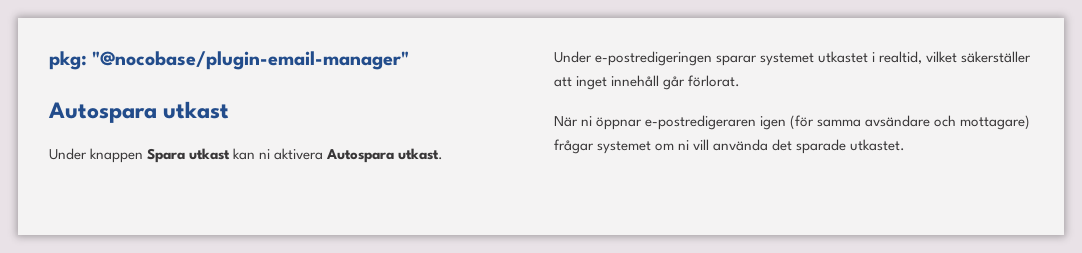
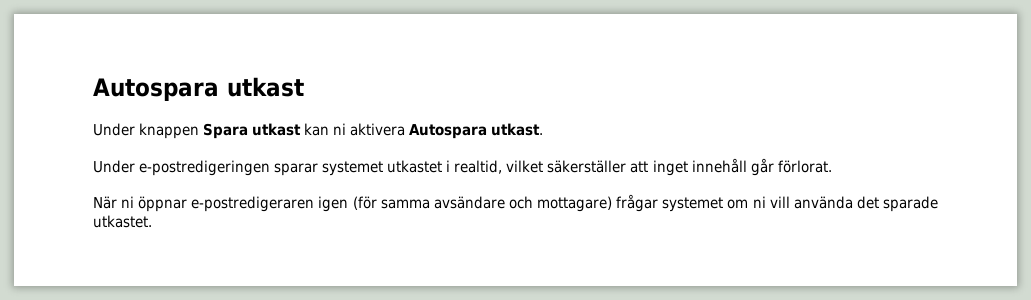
[49,51,410,70] pkg: "@nocobase/plugin-email-manager" // -> (93, 89) none

